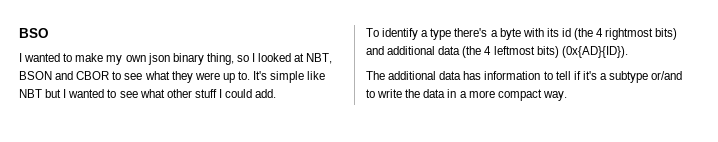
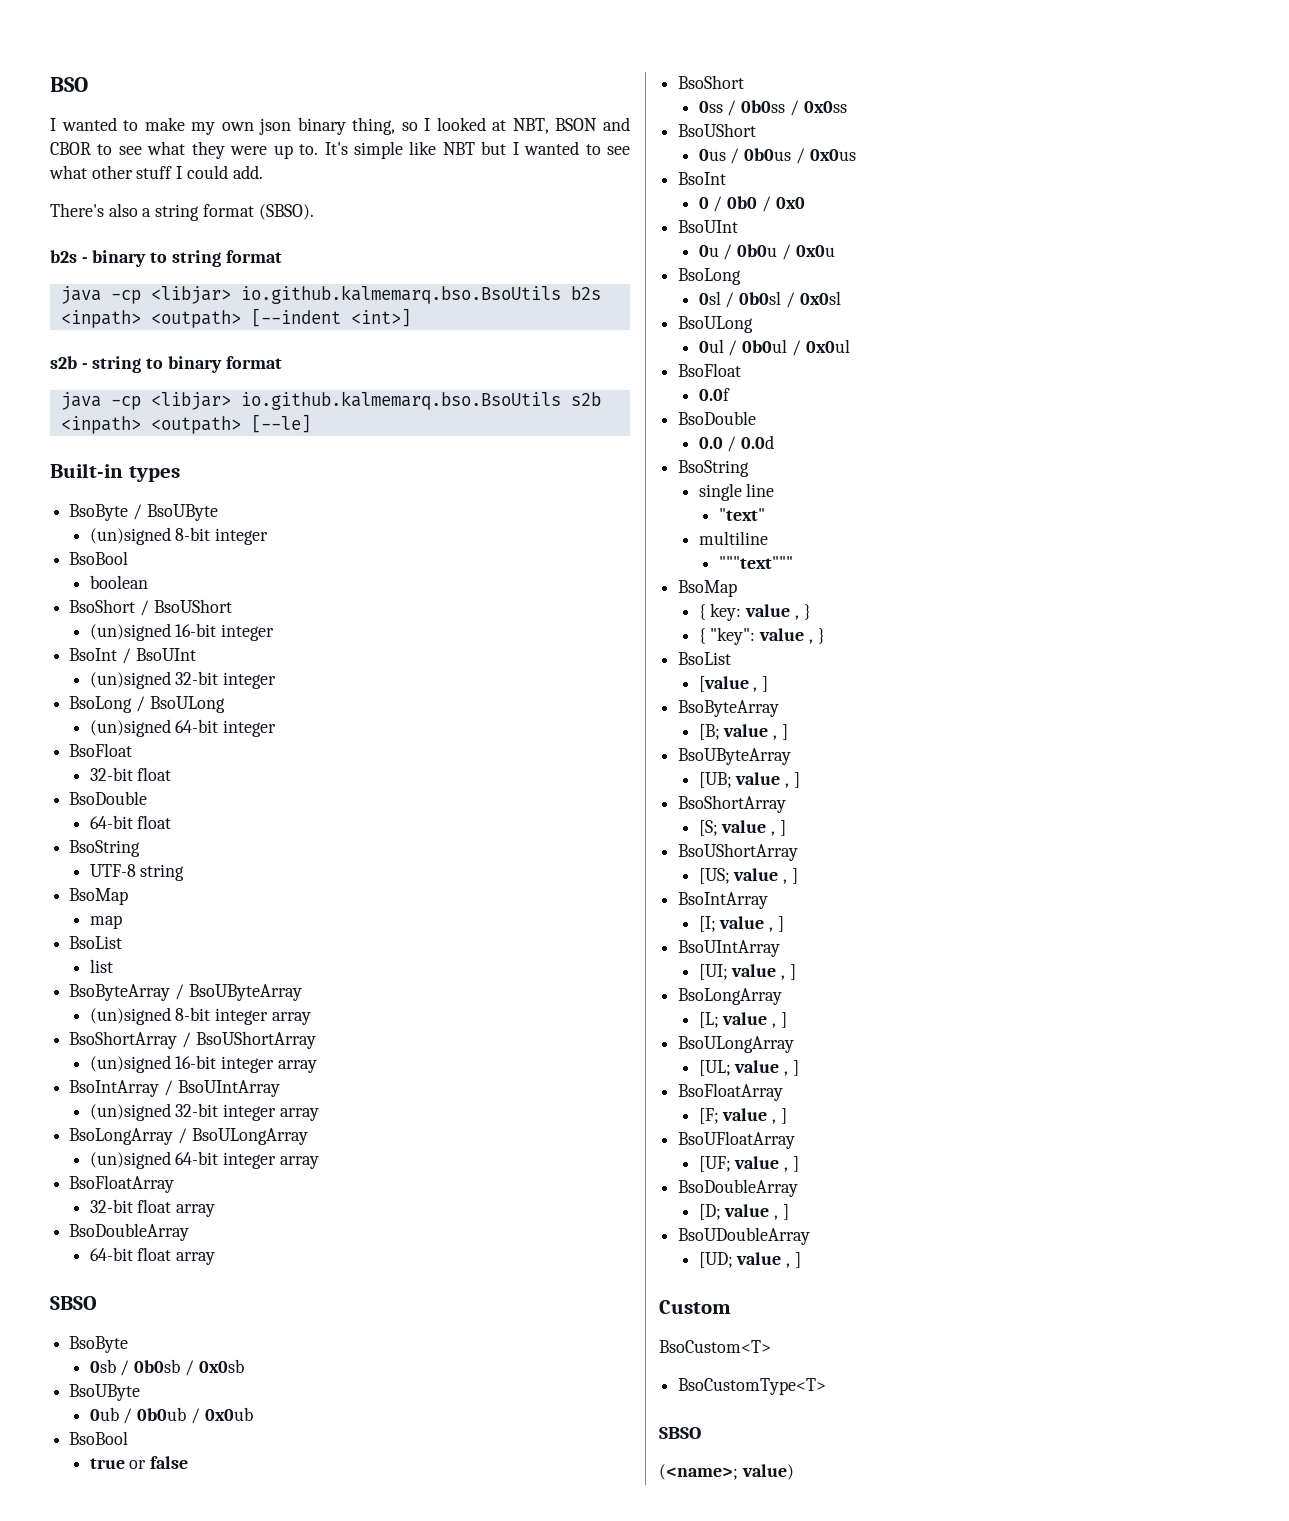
[366,28,678,40] [366,46,628,58] [366,71,683,83] [366,89,567,101] To identify a type there's a byte with its id (the 4 rightmost bits) and additional data (the 4 leftmost bits) (0x{AD}{ID}). // The additional data has information to tell if it's a subtype or/and to write the data in a more compact way. -> [50,203,314,221] [50,250,282,267] [60,285,601,304] [60,308,411,328] [50,356,282,373] [60,391,601,410] [60,414,311,434] [50,463,180,482] [69,504,218,521] [89,527,269,545] [69,551,129,565] [89,575,148,589] [69,599,232,616] [89,623,275,641] [69,648,196,664] [89,671,277,689] [69,696,225,713] [89,719,277,737] [69,743,133,757] [89,767,172,781] [69,791,148,805] [89,815,172,829] [69,840,141,857] [89,864,185,881] [69,888,129,905] [89,915,122,929] [69,936,123,949] [89,959,113,973] [69,984,302,1001] [89,1007,311,1025] [69,1031,316,1049] [89,1055,317,1073] [69,1080,280,1097] [89,1103,319,1121] [69,1128,308,1145] [89,1151,319,1169] [69,1175,175,1193] [89,1199,216,1217] [69,1223,190,1241] [89,1247,216,1265] [50,1296,97,1310] [69,1336,129,1353] [89,1359,244,1376] [69,1384,141,1401] [89,1407,253,1424] [69,1431,129,1445] [89,1456,189,1469] [678,75,745,89] [698,100,847,116] [678,123,757,137] [698,148,856,164] [678,172,727,185] [698,196,805,212] [678,220,739,233] [698,244,835,260] [678,268,742,285] [698,291,841,308] [678,316,754,333] [698,339,850,356] [678,363,742,377] [698,388,730,401] [678,411,757,425] [698,435,775,452] [678,460,750,477] [698,483,775,501] [719,508,766,521] [698,531,768,545] [719,556,794,569] [678,580,738,597] [698,603,811,621] [698,627,825,645] [678,652,732,665] [698,676,769,692] [678,700,780,717] [698,724,788,740] [678,748,792,765] [698,772,800,788] [678,795,787,813] [698,820,786,836] [678,843,799,861] [698,868,798,884] [678,892,769,909] [698,916,784,932] [678,940,781,957] [698,964,796,980] [678,988,783,1005] [698,1012,787,1028] [678,1036,795,1053] [698,1060,799,1076] [678,1083,784,1101] [698,1108,787,1124] [678,1131,796,1149] [698,1156,799,1172] [678,1179,799,1197] [698,1204,789,1220] [678,1227,811,1245] [698,1252,801,1268] [659,1300,731,1314] [659,1340,771,1353] [678,1378,827,1395] [659,1427,701,1439] [659,1464,794,1480] There's also a string format (SBSO). // b2s - binary to string format // java -cp <libjar> io.github.kalmemarq.bso.BsoUtils b2s <inpath> <outpath> [--indent <int>] // s2b - string to binary format // java -cp <libjar> io.github.kalmemarq.bso.BsoUtils s2b <inpath> <outpath> [--le] // Built-in types // BsoByte / BsoUByte // (un)signed 8-bit integer // BsoBool // boolean // BsoShort / BsoUShort // (un)signed 16-bit integer // BsoInt / BsoUInt // (un)signed 32-bit integer // BsoLong / BsoULong // (un)signed 64-bit integer // BsoFloat // 32-bit float // BsoDouble // 64-bit float // BsoString // UTF-8 string // BsoMap // map // BsoList // list // BsoByteArray / BsoUByteArray // (un)signed 8-bit integer array // BsoShortArray / BsoUShortArray // (un)signed 16-bit integer array // BsoIntArray / BsoUIntArray // (un)signed 32-bit integer array // BsoLongArray / BsoULongArray // (un)signed 64-bit integer array // BsoFloatArray // 32-bit float array // BsoDoubleArray // 64-bit float array // SBSO // BsoByte // 0sb / 0b0sb / 0x0sb // BsoUByte // 0ub / 0b0ub / 0x0ub // BsoBool // true or false // BsoShort // 0ss / 0b0ss / 0x0ss // BsoUShort // 0us / 0b0us / 0x0us // BsoInt // 0 / 0b0 / 0x0 // BsoUInt // 0u / 0b0u / 0x0u // BsoLong // 0sl / 0b0sl / 0x0sl // BsoULong // 0ul / 0b0ul / 0x0ul // BsoFloat // 0.0f // BsoDouble // 0.0 / 0.0d // BsoString // single line // "text" // multiline // """text""" // BsoMap // { key: value , } // { "key": value , } // BsoList // [value , ] // BsoByteArray // [B; value , ] // BsoUByteArray // [UB; value , ] // BsoShortArray // [S; value , ] // BsoUShortArray // [US; value , ] // BsoIntArray // [I; value , ] // BsoUIntArray // [UI; value , ] // BsoLongArray // [L; value , ] // BsoULongArray // [UL; value , ] // BsoFloatArray // [F; value , ] // BsoUFloatArray // [UF; value , ] // BsoDoubleArray // [D; value , ] // BsoUDoubleArray // [UD; value , ] // Custom // BsoCustom<T> // BsoCustomType<T> // SBSO // (<name>; value)

